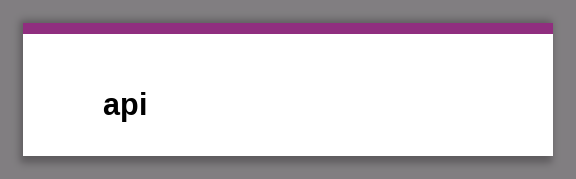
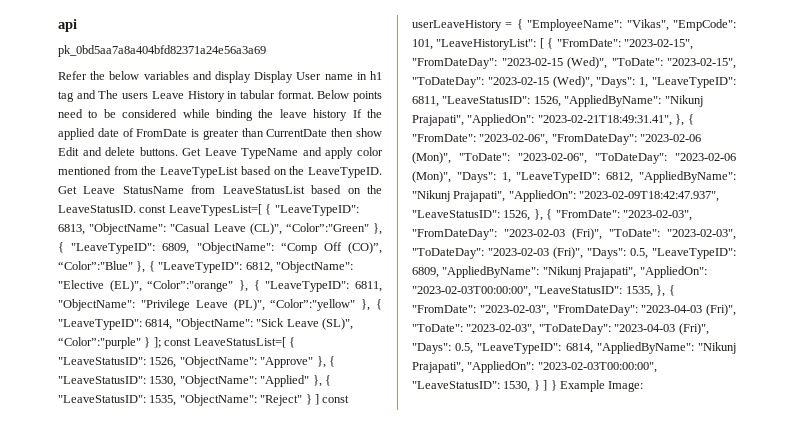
(147, 107) none -> [58,45,266,57] [58,71,382,83] [58,90,382,102] [58,109,382,121] [58,128,382,140] [58,147,383,159] [58,166,382,178] [58,185,382,194] [58,204,359,216] [58,223,382,235] [58,242,382,254] [58,261,353,273] [58,280,382,292] [58,299,382,311] [58,318,353,330] [58,337,295,349] [58,356,335,368] [58,375,331,387] [58,394,350,406] [412,19,736,31] [412,38,693,50] [412,57,736,69] [412,76,736,88] [412,95,703,107] [412,114,694,126] [412,134,702,145] [412,152,736,164] [412,171,736,183] [412,190,720,202] [412,209,692,221] [412,228,736,240] [412,247,736,259] [412,266,707,278] [412,285,675,297] [412,304,736,316] [412,323,709,335] [412,342,736,354] [412,361,657,373] [412,380,644,392] // pk_0bd5aa7a8a404bfd82371a24e56a3a69 // Refer the below variables and display Display User name in h1 tag and The users Leave History in tabular format. Below points need to be considered while binding the leave history If the applied date of FromDate is greater than CurrentDate then show Edit and delete buttons. Get Leave TypeName and apply color mentioned from the LeaveTypeList based on the LeaveTypeID. Get Leave StatusName from LeaveStatusList based on the LeaveStatusID. const LeaveTypesList=[ { "LeaveTypeID": 6813, "ObjectName": "Casual Leave (CL)", “Color”:"Green" }, { "LeaveTypeID": 6809, "ObjectName": “Comp Off (CO)”, “Color”:"Blue" }, { "LeaveTypeID": 6812, "ObjectName": "Elective (EL)", “Color”:"orange" }, { "LeaveTypeID": 6811, "ObjectName": "Privilege Leave (PL)", “Color”:"yellow" }, { "LeaveTypeID": 6814, "ObjectName": "Sick Leave (SL)", “Color”:"purple" } ]; const LeaveStatusList=[ { "LeaveStatusID": 1526, "ObjectName": "Approve" }, { "LeaveStatusID": 1530, "ObjectName": "Applied" }, { "LeaveStatusID": 1535, "ObjectName": "Reject" } ] const userLeaveHistory = { "EmployeeName": "Vikas", "EmpCode": 101, "LeaveHistoryList": [ { "FromDate": "2023-02-15", "FromDateDay": "2023-02-15 (Wed)", "ToDate": "2023-02-15", "ToDateDay": "2023-02-15 (Wed)", "Days": 1, "LeaveTypeID": 6811, "LeaveStatusID": 1526, "AppliedByName": "Nikunj Prajapati", "AppliedOn": "2023-02-21T18:49:31.41", }, { "FromDate": "2023-02-06", "FromDateDay": "2023-02-06 (Mon)", "ToDate": "2023-02-06", "ToDateDay": "2023-02-06 (Mon)", "Days": 1, "LeaveTypeID": 6812, "AppliedByName": "Nikunj Prajapati", "AppliedOn": "2023-02-09T18:42:47.937", "LeaveStatusID": 1526, }, { "FromDate": "2023-02-03", "FromDateDay": "2023-02-03 (Fri)", "ToDate": "2023-02-03", "ToDateDay": "2023-02-03 (Fri)", "Days": 0.5, "LeaveTypeID": 6809, "AppliedByName": "Nikunj Prajapati", "AppliedOn": "2023-02-03T00:00:00", "LeaveStatusID": 1535, }, { "FromDate": "2023-02-03", "FromDateDay": "2023-04-03 (Fri)", "ToDate": "2023-02-03", "ToDateDay": "2023-04-03 (Fri)", "Days": 0.5, "LeaveTypeID": 6814, "AppliedByName": "Nikunj Prajapati", "AppliedOn": "2023-02-03T00:00:00", "LeaveStatusID": 1530, } ] } Example Image:

